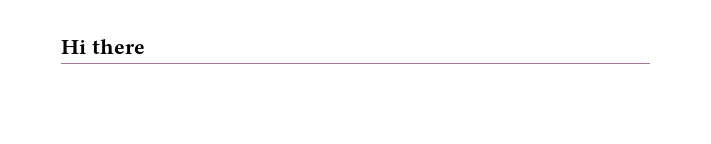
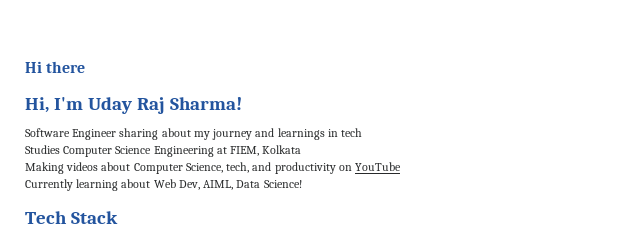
(145, 46) none -> [25,97,242,114] [25,128,363,140] [25,145,302,157] [25,162,402,174] [25,179,302,191] [25,211,118,224] // Hi, I'm Uday Raj Sharma! // Software Engineer sharing about my journey and learnings in tech // Studies Computer Science Engineering at FIEM, Kolkata // Making videos about Computer Science, tech, and productivity on YouTube // Currently learning about Web Dev, AIML, Data Science! // Tech Stack

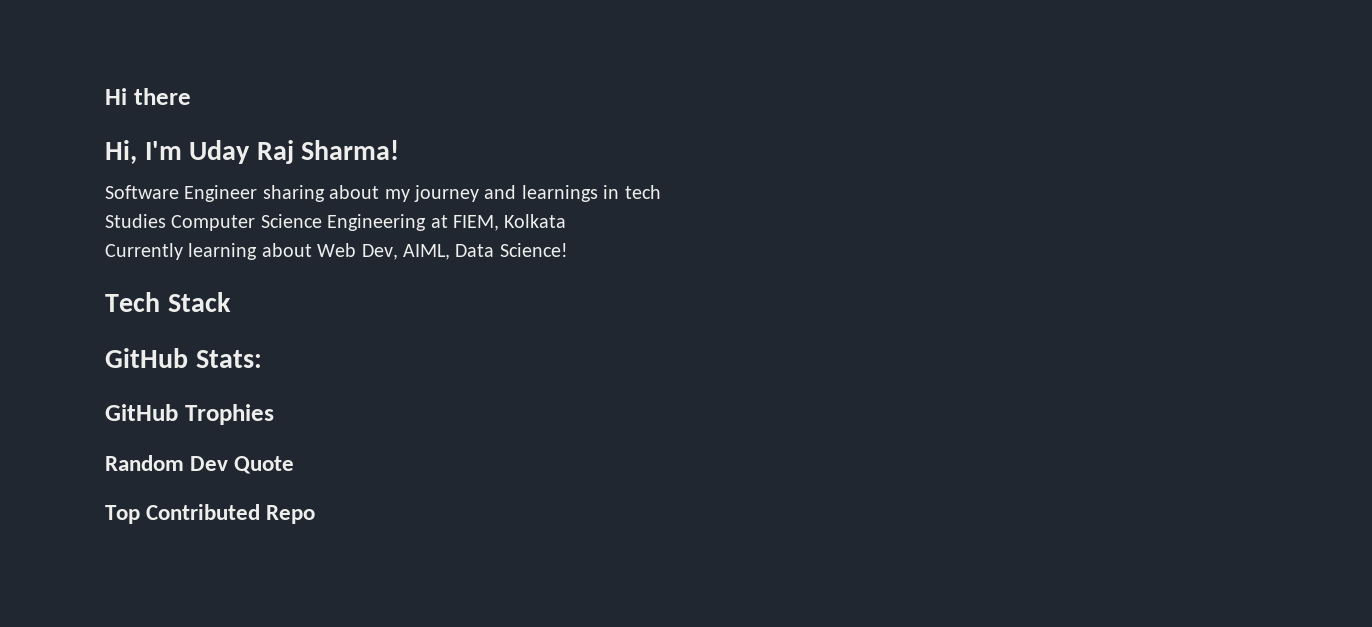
[25,162,402,174] // Making videos about Computer Science, tech, and productivity on YouTube -> (567, 221) none
(118, 217) none -> [105,348,262,368] [105,404,274,425] [105,455,295,474] [105,504,316,524] // GitHub Stats: // GitHub Trophies // Random Dev Quote // Top Contributed Repo

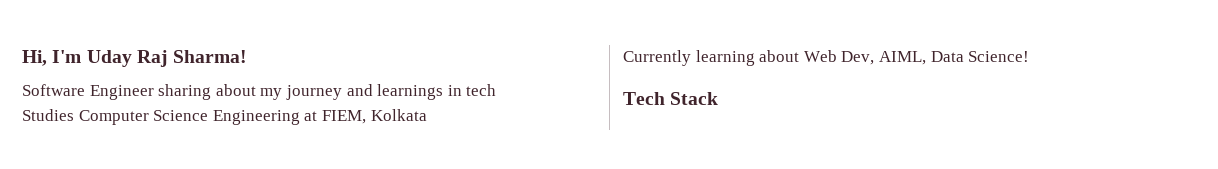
[105,88,191,105] Hi there // -> (22, 58) none
[105,348,262,368] [105,404,274,425] [105,455,295,474] [105,504,316,524] // GitHub Stats: // GitHub Trophies // Random Dev Quote // Top Contributed Repo -> (719, 98) none

